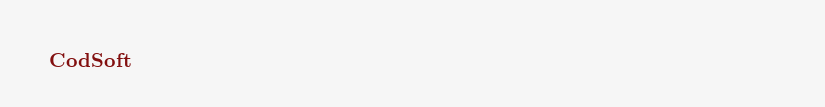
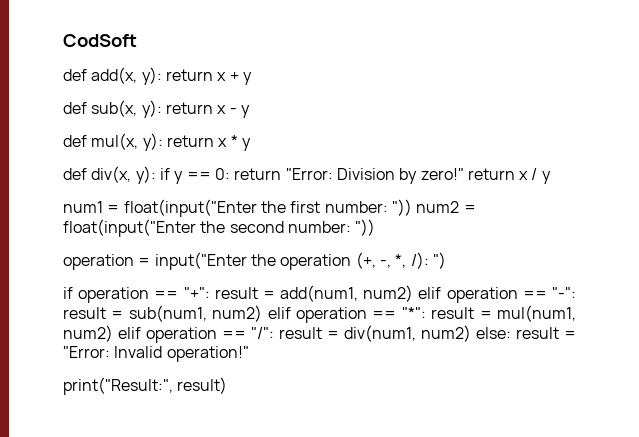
(132, 60) none -> [63,67,252,85] [63,100,250,118] [63,133,251,151] [63,166,551,184] [63,199,476,217] [63,219,376,237] [63,252,446,270] [63,285,576,303] [63,305,576,323] [63,325,576,343] [63,346,249,362] [63,377,228,395] // def add(x, y): return x + y // def sub(x, y): return x - y // def mul(x, y): return x * y // def div(x, y): if y == 0: return "Error: Division by zero!" return x / y // num1 = float(input("Enter the first number: ")) num2 = float(input("Enter the second number: ")) // operation = input("Enter the operation (+, -, *, /): ") // if operation == "+": result = add(num1, num2) elif operation == "-": result = sub(num1, num2) elif operation == "*": result = mul(num1, num2) elif operation == "/": result = div(num1, num2) else: result = "Error: Invalid operation!" // print("Result:", result)

